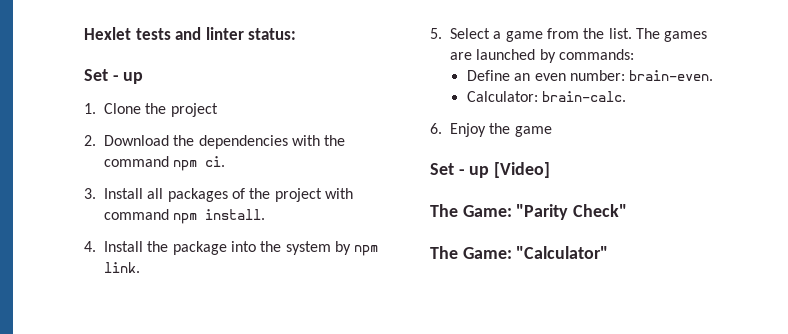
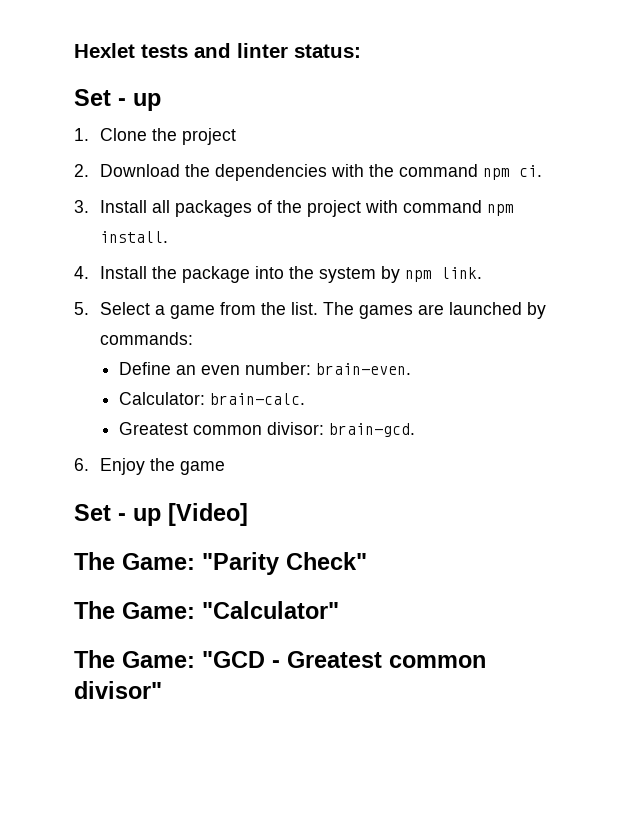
(627, 96) none -> [118,422,415,437] // Greatest common divisor: brain-gcd.
(609, 252) none -> [74,650,486,668] [74,681,162,699] // The Game: "GCD - Greatest common divisor"

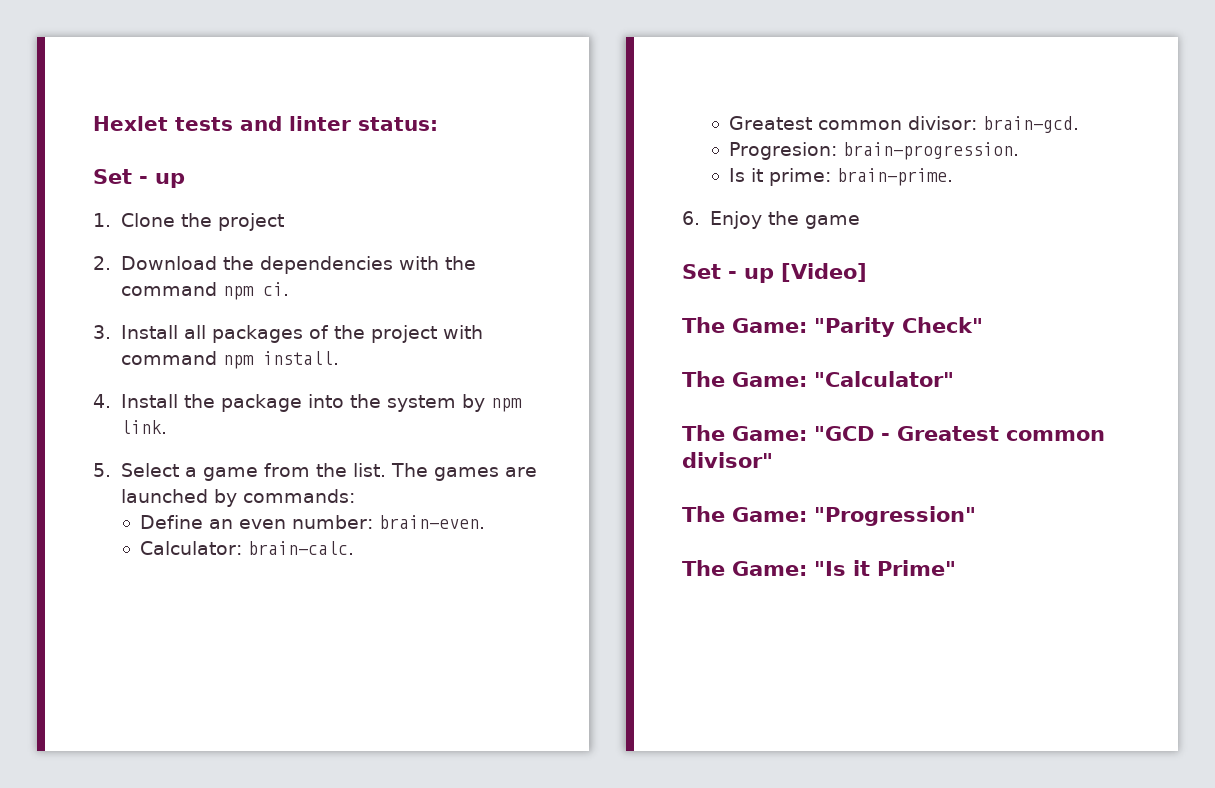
(415, 430) none -> [729,142,1020,160] [729,168,954,186] // Progresion: brain-progression. // Is it prime: brain-prime.
(162, 690) none -> [682,506,976,526] [682,560,956,576] // The Game: "Progression" // The Game: "Is it Prime"

